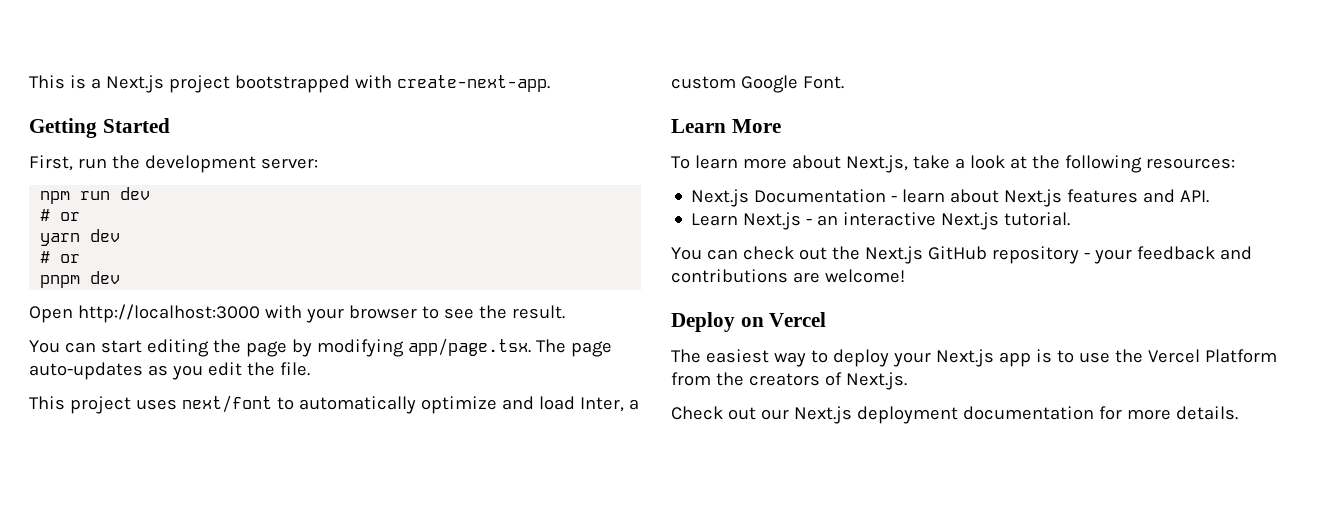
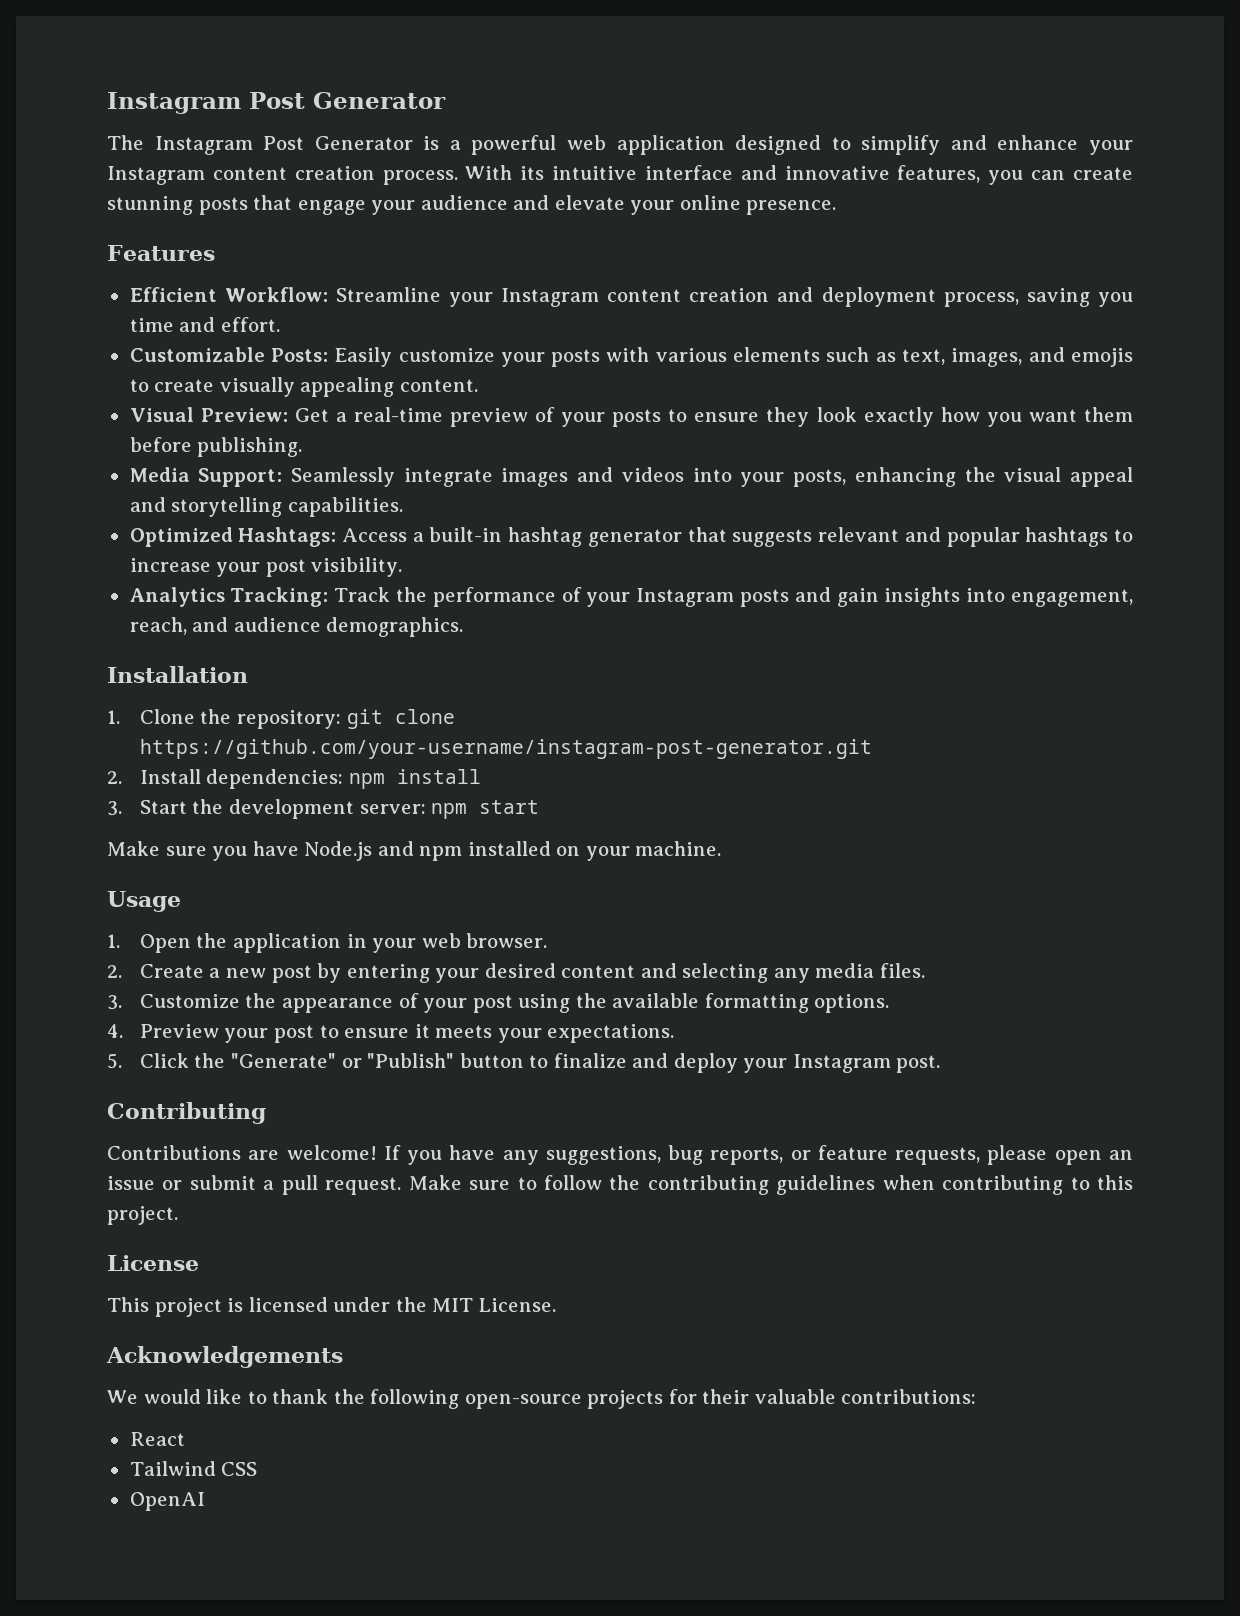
[29,75,550,93] [29,118,170,138] [29,155,318,173] [40,187,151,204] [40,209,81,221] [40,229,121,246] [40,251,81,263] [40,271,121,288] [29,304,565,323] [29,338,612,357] [29,362,310,380] [29,395,639,414] [671,75,844,93] [671,119,781,133] [671,155,1235,173] [691,189,1210,207] [691,212,1071,230] [671,246,1252,264] [671,269,905,283] [671,312,827,332] [671,349,1277,367] [671,372,907,390] [671,406,1238,424] This is a Next.js project bootstrapped with create-next-app. // Getting Started // First, run the development server: // npm run dev // # or // yarn dev // # or // pnpm dev // Open http://localhost:3000 with your browser to see the result. // You can start editing the page by modifying app/page.tsx. The page auto-updates as you edit the file. // This project uses next/font to automatically optimize and load Inter, a custom Google Font. // Learn More // To learn more about Next.js, take a look at the following resources: // Next.js Documentation - learn about Next.js features and API. // Learn Next.js - an interactive Next.js tutorial. // You can check out the Next.js GitHub repository - your feedback and contributions are welcome! // Deploy on Vercel // The easiest way to deploy your Next.js app is to use the Vercel Platform from the creators of Next.js. // Check out our Next.js deployment documentation for more details. -> [107,92,446,114] [107,135,1133,155] [107,165,1133,185] [107,195,837,215] [107,245,215,261] [129,287,1134,307] [129,317,280,332] [129,347,1134,367] [129,377,478,397] [129,407,1134,427] [129,437,303,457] [129,467,1133,487] [129,497,403,517] [129,527,1133,547] [129,557,403,577] [129,587,1133,607] [129,617,464,637] [107,666,248,683] [107,709,455,729] [139,739,872,759] [107,769,481,789] [107,799,540,819] [107,841,722,861] [107,891,181,912] [107,933,548,953] [107,963,925,983] [107,993,890,1013] [107,1024,675,1043] [107,1053,941,1073] [107,1102,266,1124] [107,1145,1133,1165] [107,1175,1133,1195] [107,1206,178,1225] [107,1255,199,1271] [107,1297,556,1317] [106,1346,343,1368] [107,1389,977,1409] [129,1432,185,1446] [129,1461,258,1476] [129,1492,205,1511] Instagram Post Generator // The Instagram Post Generator is a powerful web application designed to simplify and enhance your Instagram content creation process. With its intuitive interface and innovative features, you can create stunning posts that engage your audience and elevate your online presence. // Features // Efficient Workflow: Streamline your Instagram content creation and deployment process, saving you time and effort. // Customizable Posts: Easily customize your posts with various elements such as text, images, and emojis to create visually appealing content. // Visual Preview: Get a real-time preview of your posts to ensure they look exactly how you want them before publishing. // Media Support: Seamlessly integrate images and videos into your posts, enhancing the visual appeal and storytelling capabilities. // Optimized Hashtags: Access a built-in hashtag generator that suggests relevant and popular hashtags to increase your post visibility. // Analytics Tracking: Track the performance of your Instagram posts and gain insights into engagement, reach, and audience demographics. // Installation // 1. Clone the repository: git clone https://github.com/your-username/instagram-post-generator.git // 2. Install dependencies: npm install // 3. Start the development server: npm start // Make sure you have Node.js and npm installed on your machine. // Usage // 1. Open the application in your web browser. // 2. Create a new post by entering your desired content and selecting any media files. // 3. Customize the appearance of your post using the available formatting options. // 4. Preview your post to ensure it meets your expectations. // 5. Click the "Generate" or "Publish" button to finalize and deploy your Instagram post. // Contributing // Contributions are welcome! If you have any suggestions, bug reports, or feature requests, please open an issue or submit a pull request. Make sure to follow the contributing guidelines when contributing to this project. // License // This project is licensed under the MIT License. // Acknowledgements // We would like to thank the following open-source projects for their valuable contributions: // React // Tailwind CSS // OpenAI

